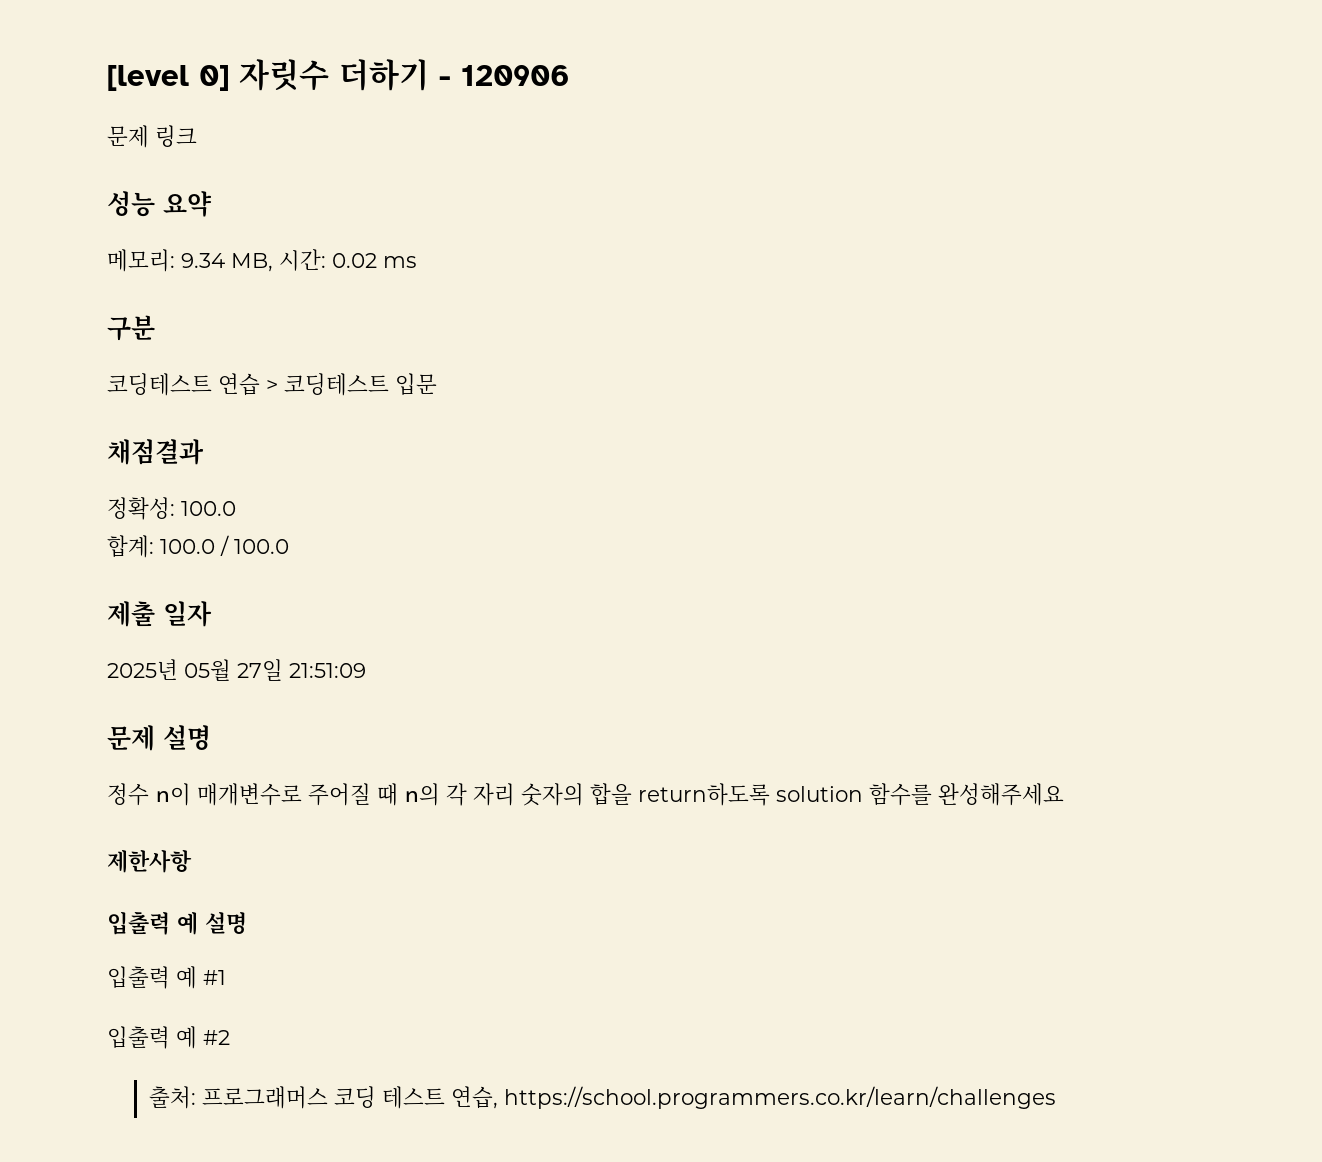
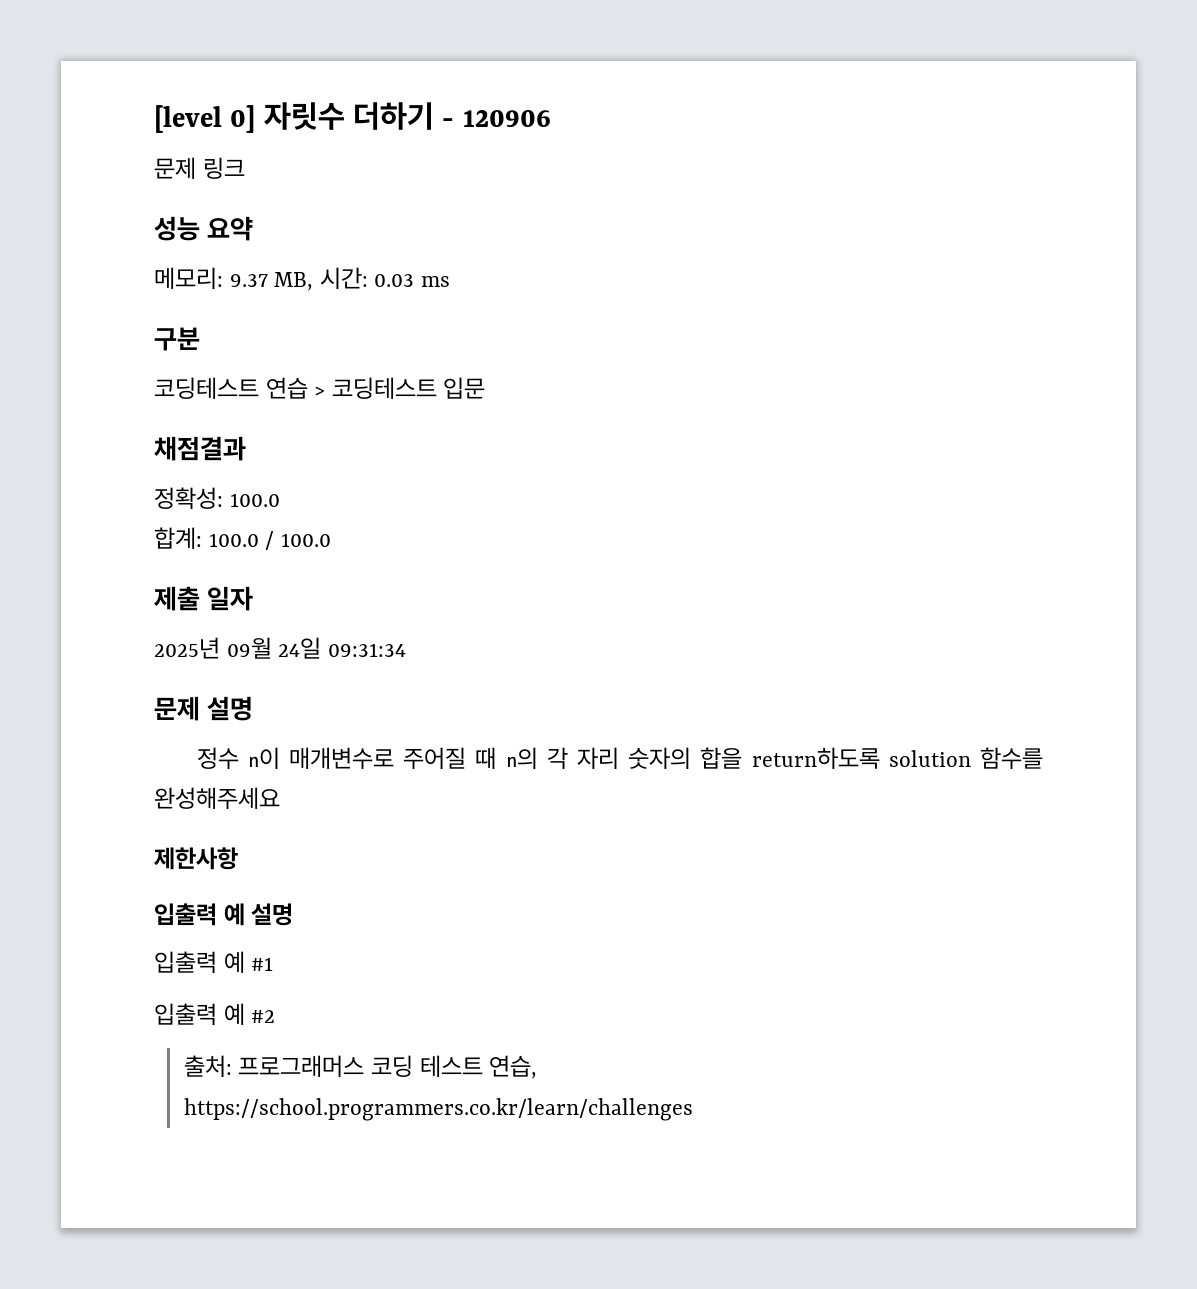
[181,253,225,268] 9.34 -> [229,274,268,287] 9.37
[332,253,377,268] 0.02 -> [374,274,415,287] 0.03
[184,659,366,681] 05월 27일 21:51:09 -> [226,637,406,659] 09월 24일 09:31:34

